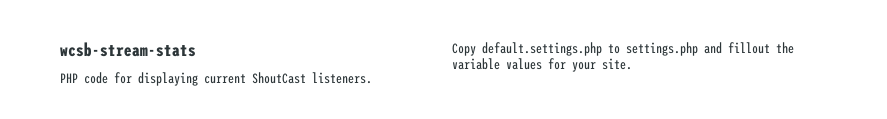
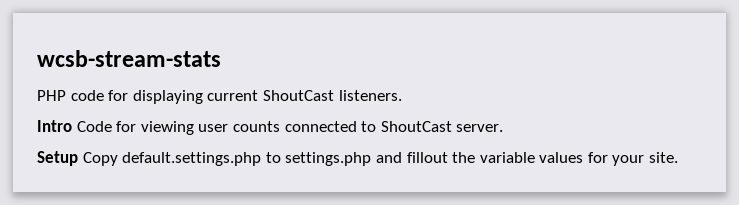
(372, 78) none -> [37,120,504,135] [37,151,78,166] Intro Code for viewing user counts connected to ShoutCast server. // Setup

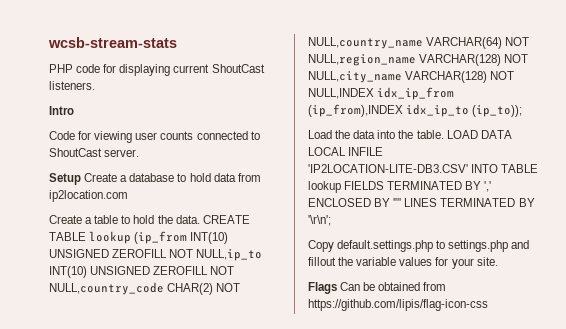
(72, 126) none -> (74, 110) //
(78, 158) none -> [84,173,261,182] [49,190,128,202] [49,215,250,224] [49,231,229,244] [49,249,263,261] [49,266,235,278] [49,282,241,295] [308,37,530,49] [308,54,529,66] [308,71,515,83] [308,87,455,100] [308,104,523,117] [308,130,512,139] [308,147,384,156] [308,164,539,173] [308,181,492,193] [308,198,535,207] [308,215,331,226] Create a database to hold data from ip2location.com // Create a table to hold the data. CREATE TABLE lookup (ip_from INT(10) UNSIGNED ZEROFILL NOT NULL,ip_to INT(10) UNSIGNED ZEROFILL NOT NULL,country_code CHAR(2) NOT NULL,country_name VARCHAR(64) NOT NULL,region_name VARCHAR(128) NOT NULL,city_name VARCHAR(128) NOT NULL,INDEX idx_ip_from (ip_from),INDEX idx_ip_to (ip_to)); // Load the data into the table. LOAD DATA LOCAL INFILE 'IP2LOCATION-LITE-DB3.CSV' INTO TABLE lookup FIELDS TERMINATED BY ',' ENCLOSED BY '"' LINES TERMINATED BY '\r\n'; //
(679, 157) none -> [308,282,447,294] [308,299,488,311] // Flags Can be obtained from https://github.com/lipis/flag-icon-css

